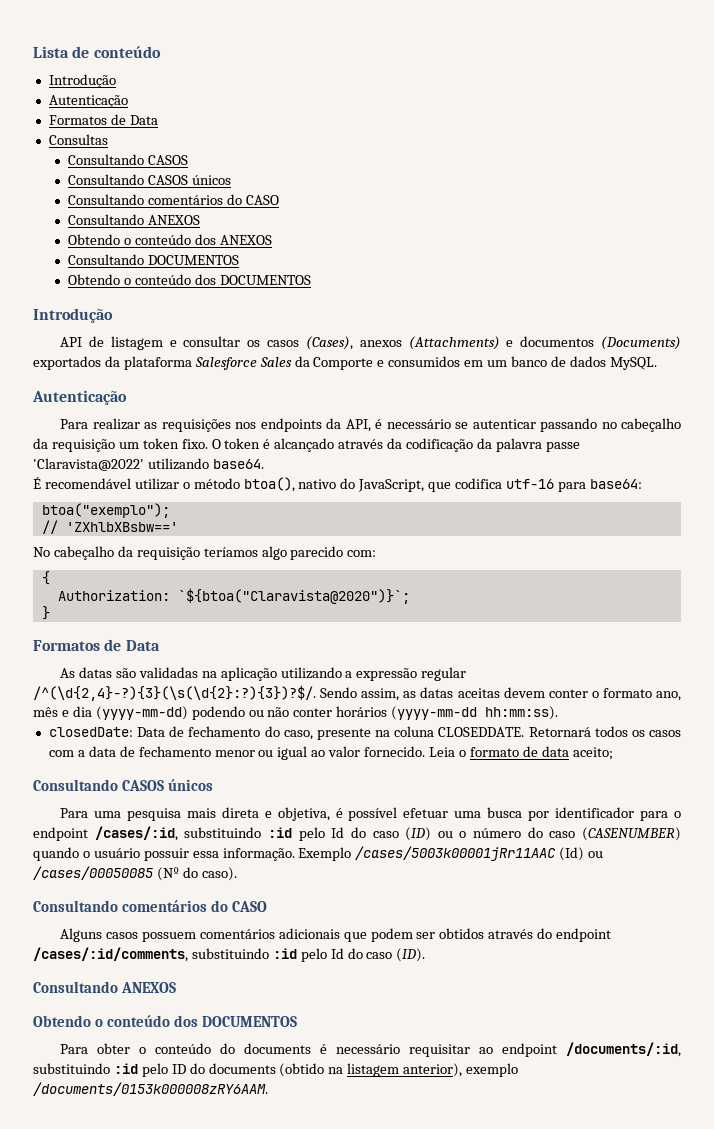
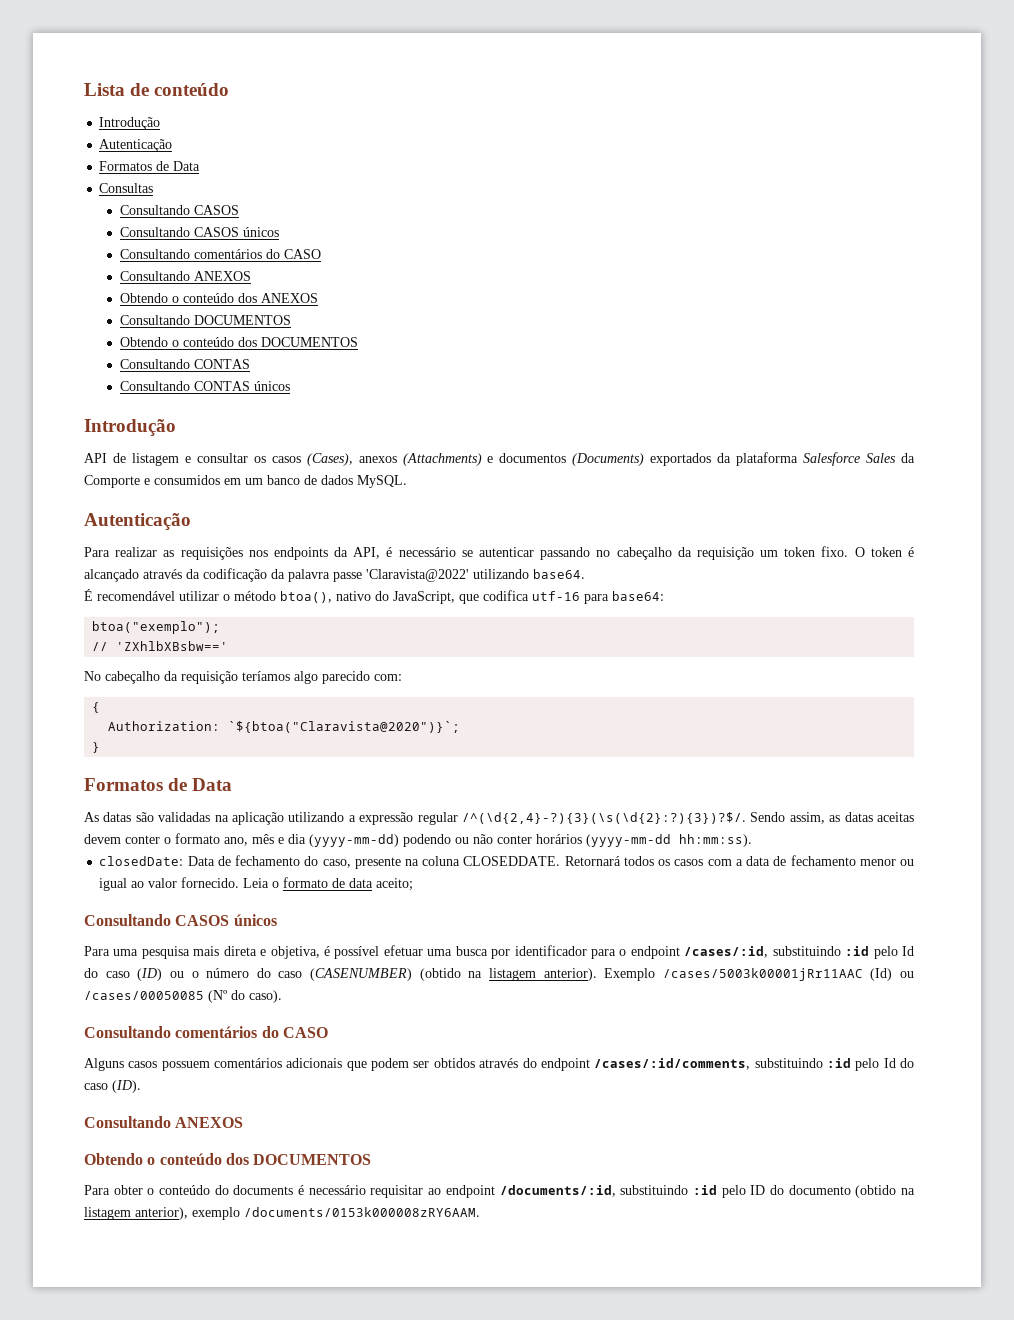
(312, 280) none -> [119,359,250,369] [119,381,290,391] // Consultando CONTAS // Consultando CONTAS únicos
[33,847,295,861] quando o usuário possuir essa informação. -> [419,968,597,981] (obtido na listagem anterior).
[208,1063,276,1074] documents -> [788,1185,851,1195] documento

